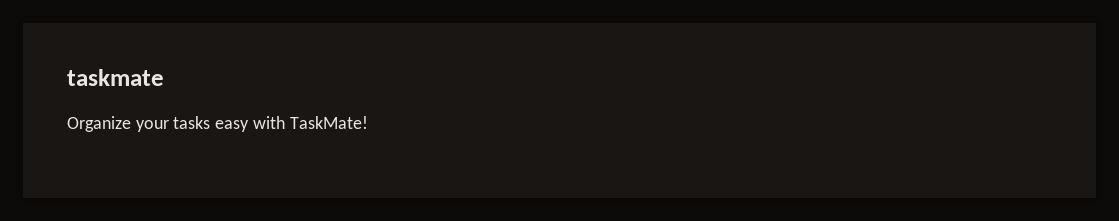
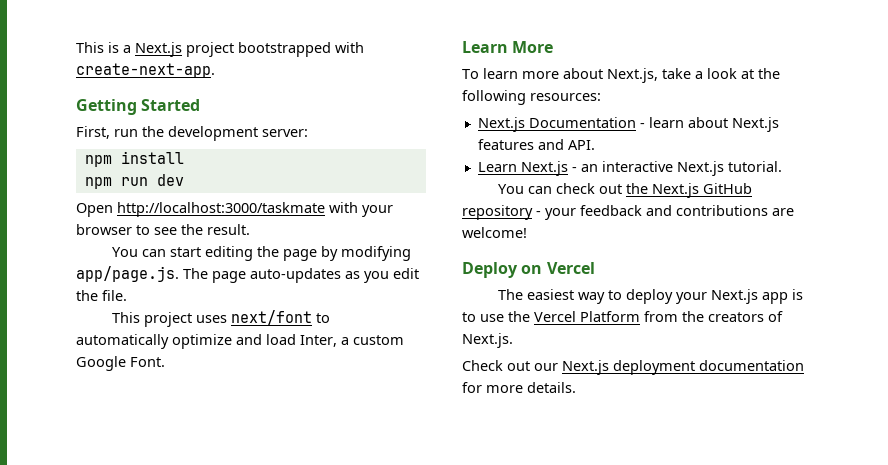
[67,69,164,86] [67,116,368,132] taskmate // Organize your tasks easy with TaskMate! -> [76,42,364,57] [76,63,215,78] [76,99,201,115] [76,126,308,141] [84,151,184,167] [84,174,184,189] [76,202,393,217] [76,224,250,235] [112,246,412,261] [76,266,419,283] [76,290,127,301] [112,310,331,327] [76,334,404,349] [76,356,165,371] [462,41,554,53] [462,68,780,83] [462,90,601,105] [477,117,779,132] [477,139,595,150] [477,161,782,176] [498,183,753,198] [462,205,794,220] [462,227,527,238] [462,262,595,278] [498,289,804,304] [462,311,783,322] [462,333,513,348] [462,360,804,375] [462,382,576,393] This is a Next.js project bootstrapped with create-next-app. // Getting Started // First, run the development server: // npm install // npm run dev // Open http://localhost:3000/taskmate with your browser to see the result. // You can start editing the page by modifying app/page.js. The page auto-updates as you edit the file. // This project uses next/font to automatically optimize and load Inter, a custom Google Font. // Learn More // To learn more about Next.js, take a look at the following resources: // Next.js Documentation - learn about Next.js features and API. // Learn Next.js - an interactive Next.js tutorial. // You can check out the Next.js GitHub repository - your feedback and contributions are welcome! // Deploy on Vercel // The easiest way to deploy your Next.js app is to use the Vercel Platform from the creators of Next.js. // Check out our Next.js deployment documentation for more details.

